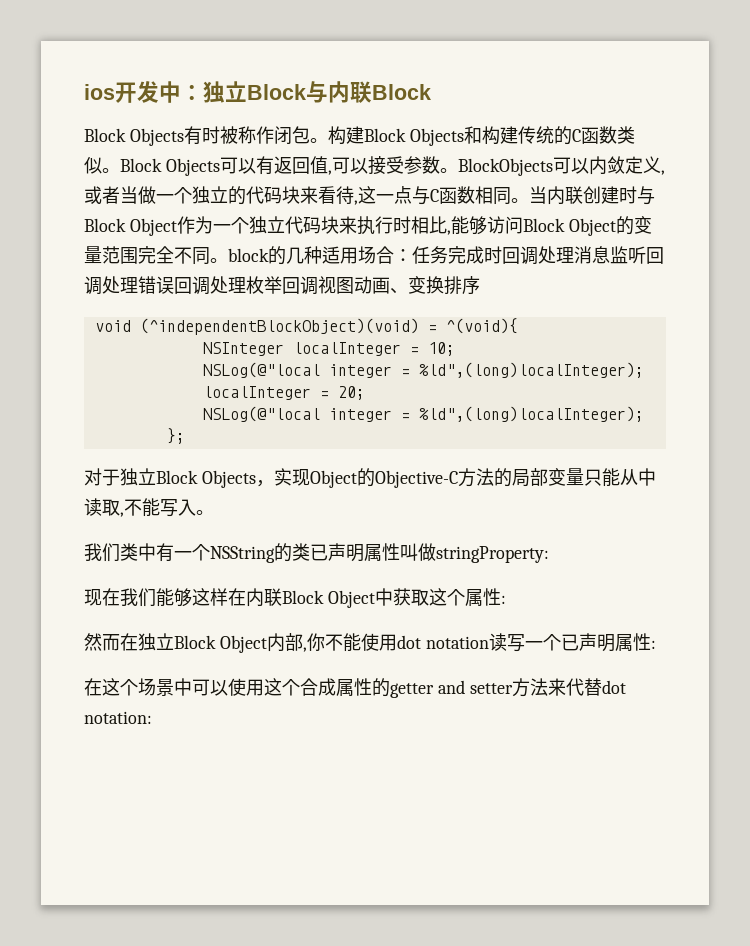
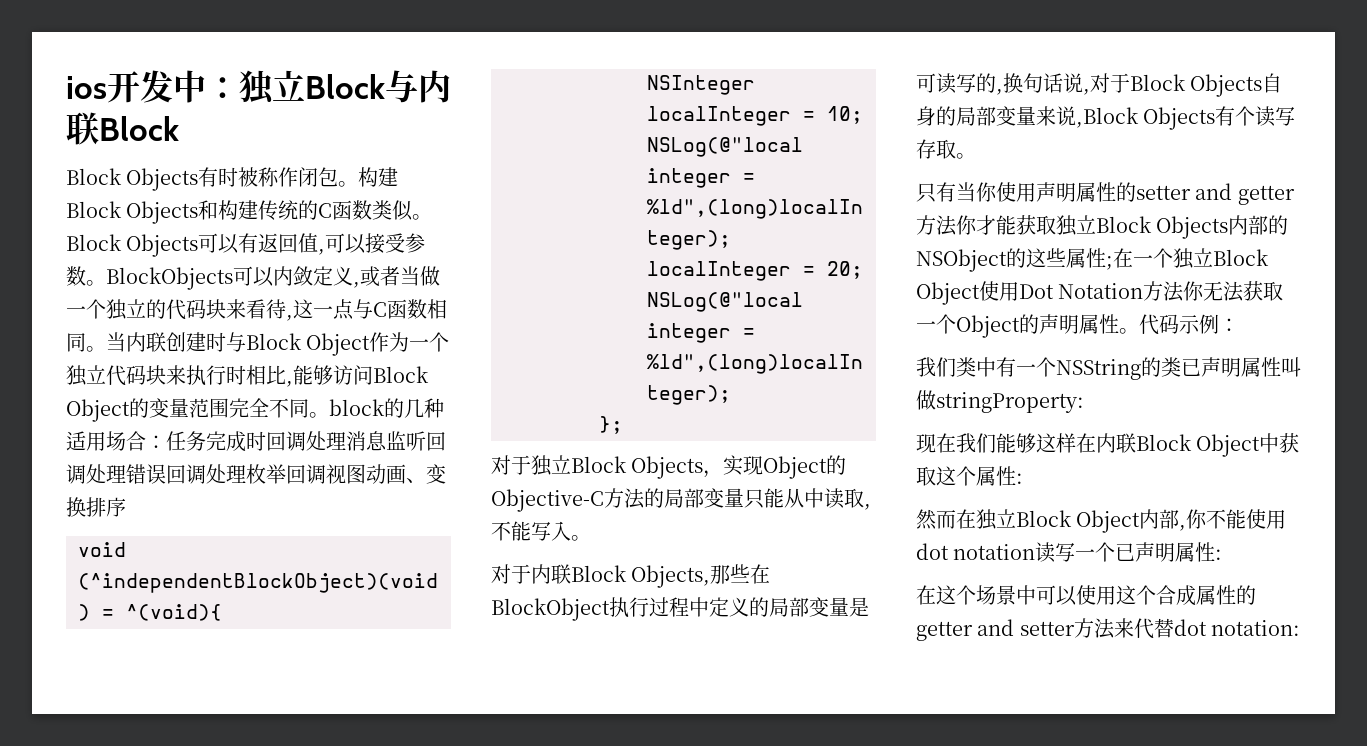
(214, 512) none -> [491,564,771,588] [491,597,869,621] [916,73,1283,97] [916,106,1296,130] [916,139,976,159] [916,182,1295,205] [916,215,1289,239] [916,248,1269,272] [916,281,1284,305] [916,314,1239,338] // 对于内联Block Objects,那些在BlockObject执行过程中定义的局部变量是可读写的,换句话说,对于Block Objects自身的局部变量来说,Block Objects有个读写存取。 // 只有当你使用声明属性的setter and getter方法你才能获取独立Block Objects内部的NSObject的这些属性;在一个独立Block Object使用Dot Notation方法你无法获取一个Object的声明属性。代码示例：

